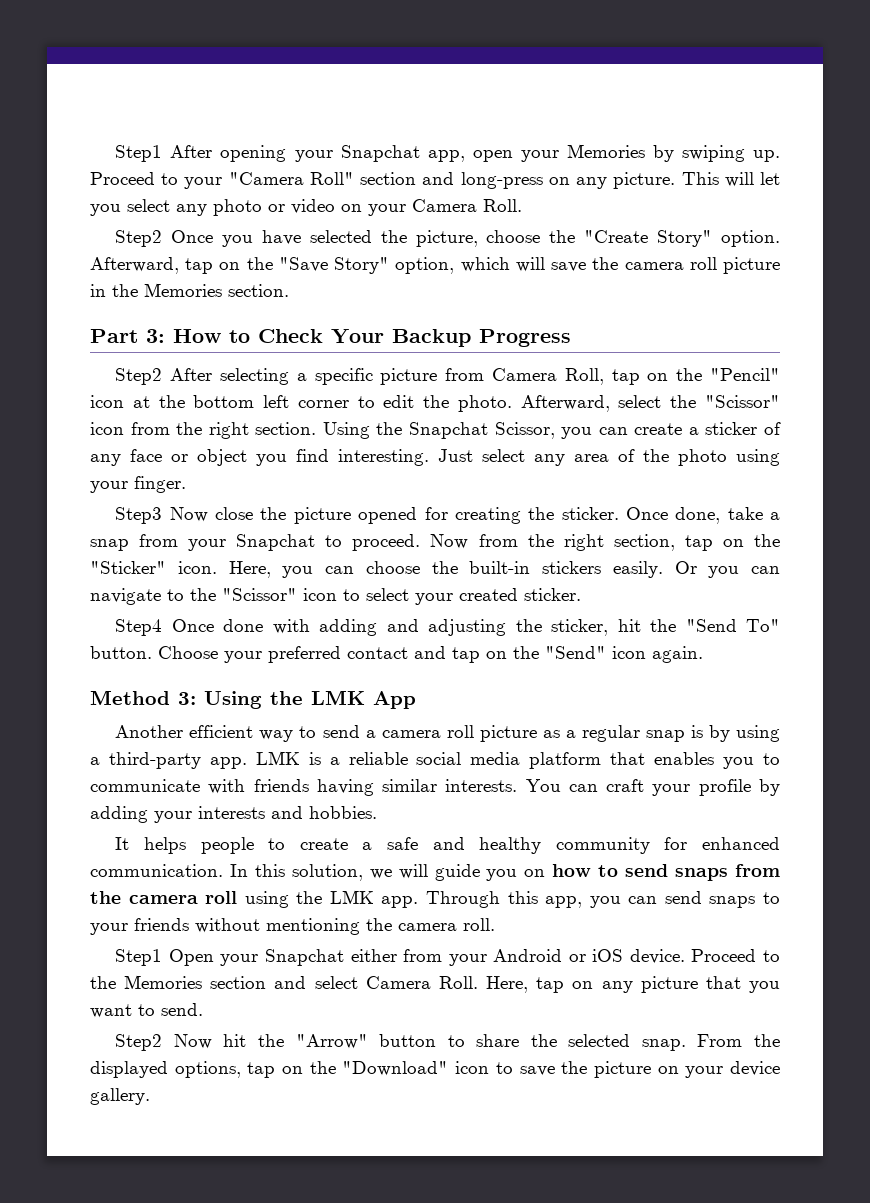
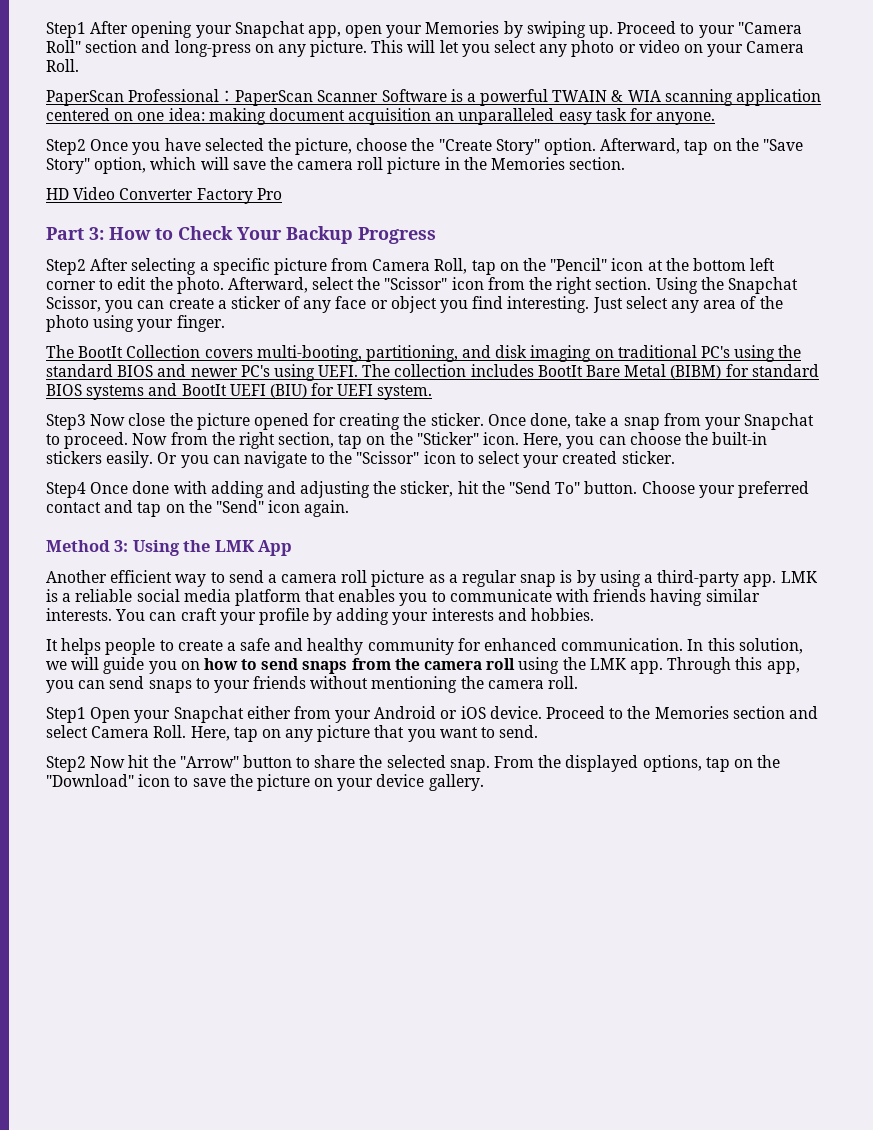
(522, 205) none -> [46,89,822,106] [46,108,716,125] // PaperScan Professional：PaperScan Scanner Software is a powerful TWAIN & WIA scanning application centered on one idea: making document acquisition an unparalleled easy task for anyone.
(289, 290) none -> [46,187,282,204] // HD Video Converter Factory Pro
(186, 484) none -> [46,345,802,362] [46,364,819,381] [46,383,433,400] // The BootIt Collection covers multi-booting, partitioning, and disk imaging on traditional PC's using the standard BIOS and newer PC's using UEFI. The collection includes BootIt Bare Metal (BIBM) for standard BIOS systems and BootIt UEFI (BIU) for UEFI system.

